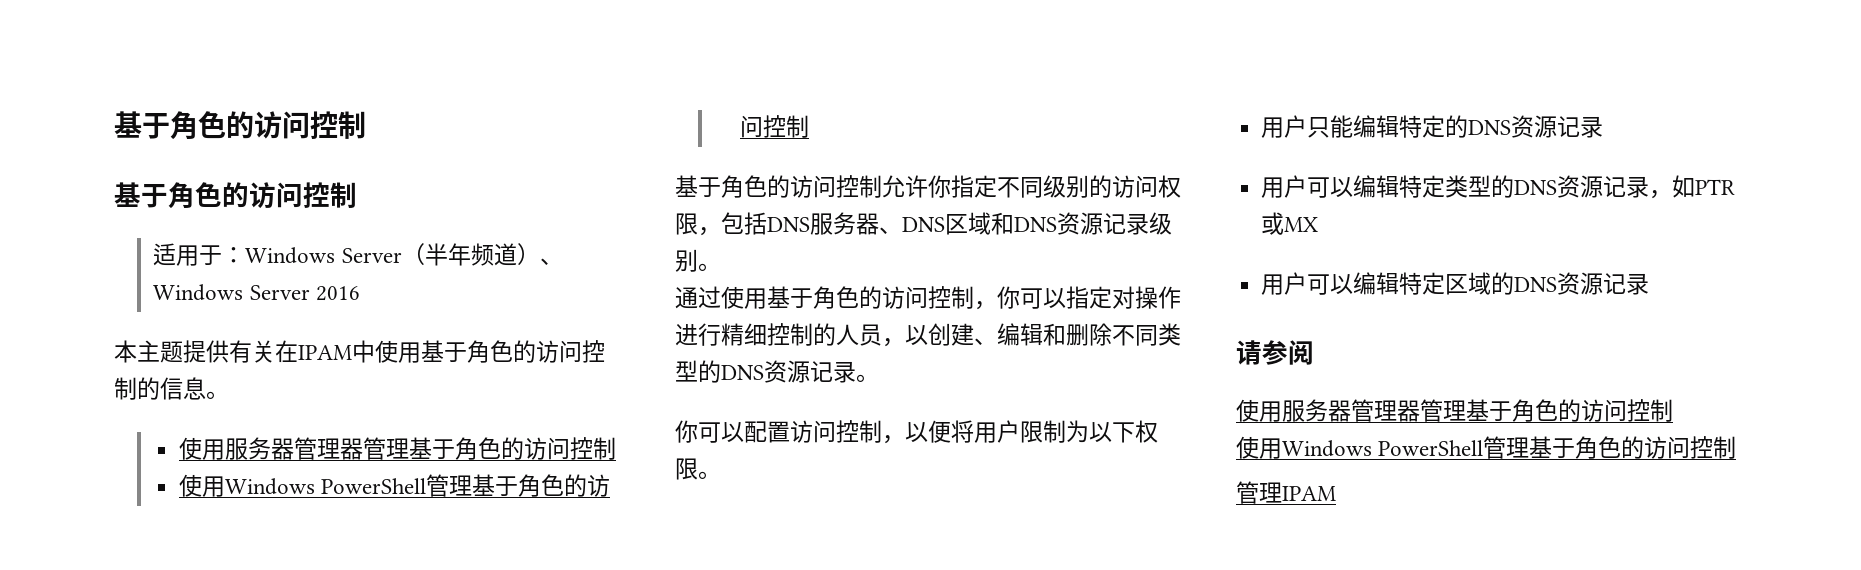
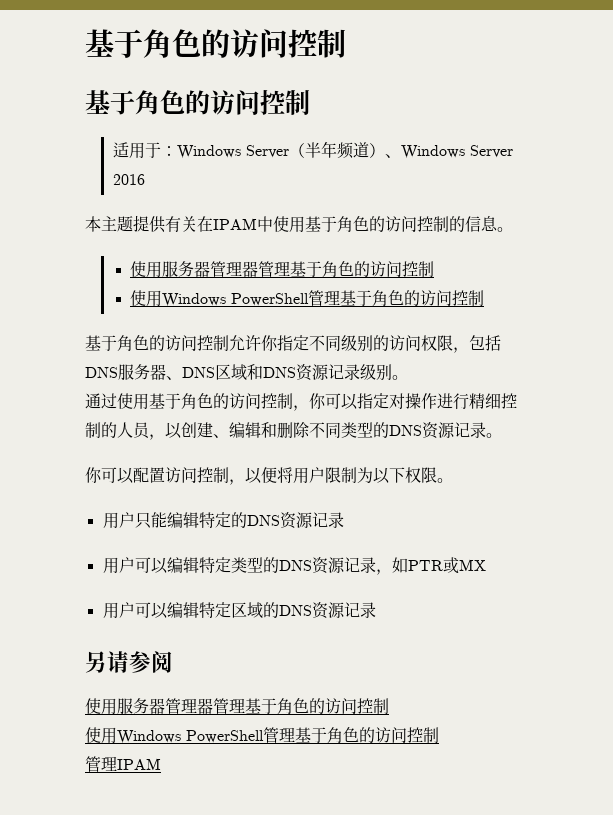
(1650, 284) none -> [85,651,107,673] 另

